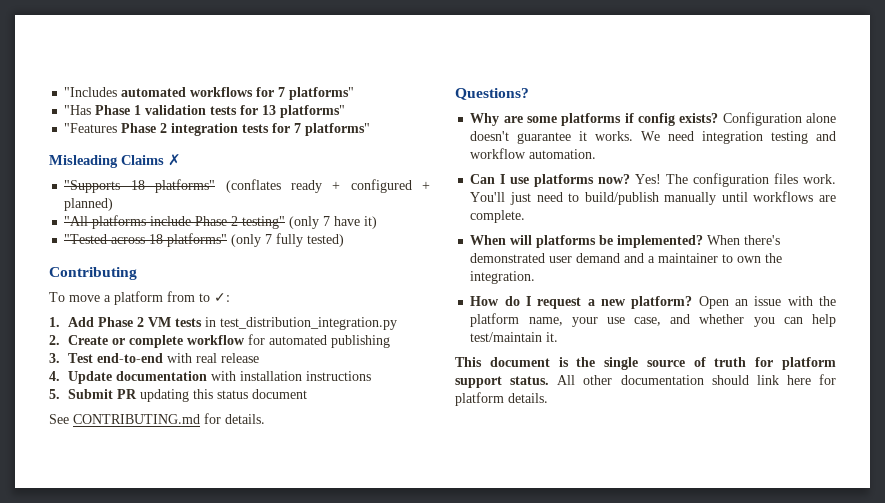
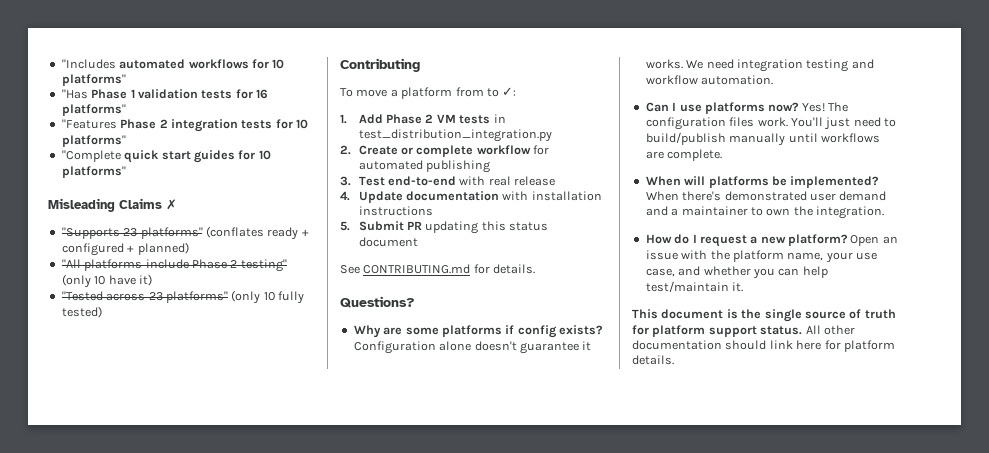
[278,87,286,97] 7 -> [272,59,285,69] 10
[262,105,277,115] 13 -> [256,89,268,99] 16
[294,123,302,133] 7 -> [296,119,308,129] [61,135,126,147] [61,150,271,163] 10 platforms" // "Complete quick start guides for 10
[130,180,145,190] 18 -> [123,228,138,237] 23
[323,216,331,226] 7 -> [94,276,106,285] 10
[149,234,164,244] 18 -> [148,292,163,301] 23
[265,234,273,244] 7 -> [263,292,275,301] 10

